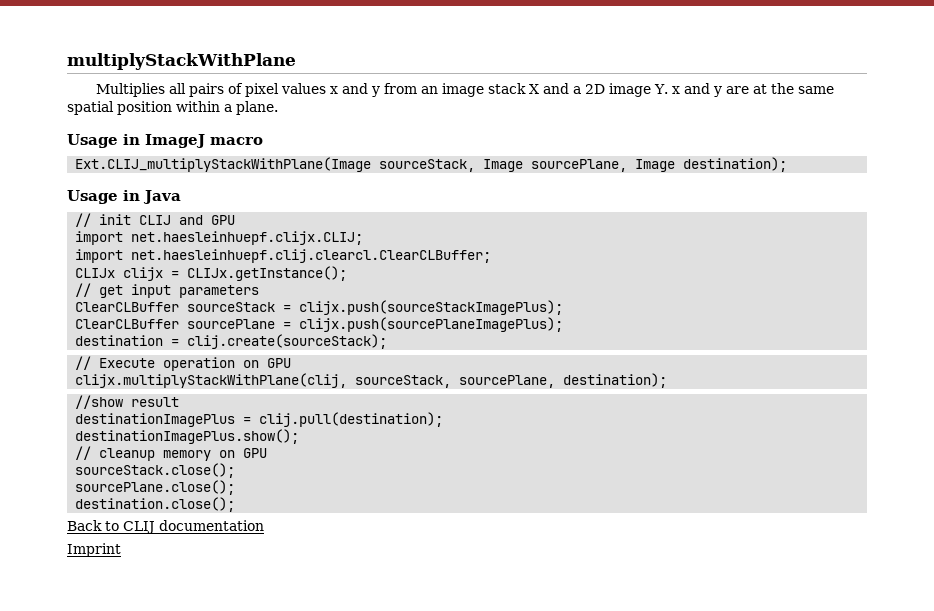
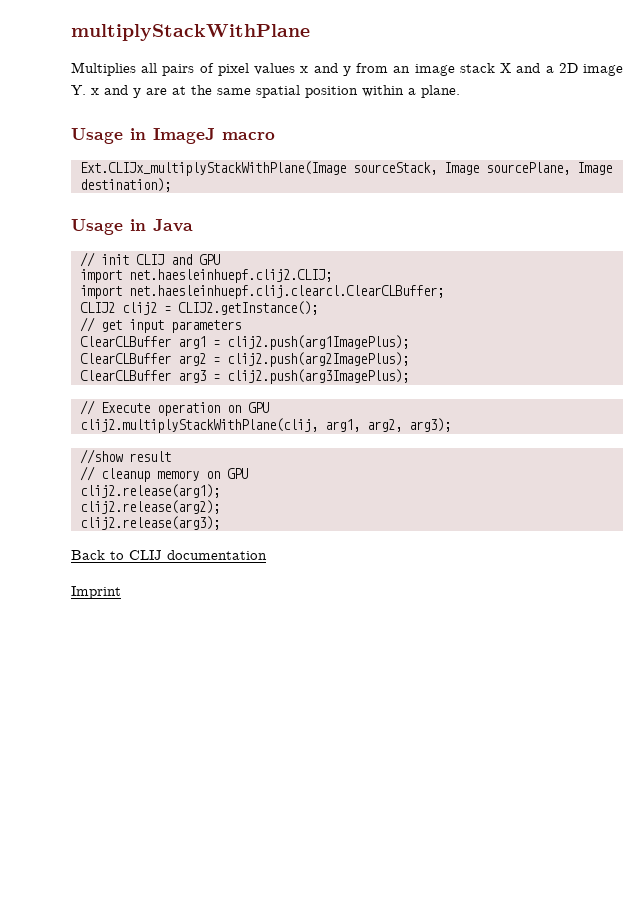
[75,157,372,172] Ext.CLIJ_multiplyStackWithPlane(Image -> [80,161,346,176] Ext.CLIJx_multiplyStackWithPlane(Image
[131,231,364,245] net.haesleinhuepf.clijx.CLIJ; -> [129,269,332,283] net.haesleinhuepf.clij2.CLIJ;
[75,266,348,281] CLIJx clijx = CLIJx.getInstance(); -> [80,301,318,315] CLIJ2 clij2 = CLIJ2.getInstance();
[187,300,564,315] [75,317,564,332] [75,334,388,349] sourceStack = clijx.push(sourceStackImagePlus); // ClearCLBuffer sourcePlane = clijx.push(sourcePlaneImagePlus); // destination = clij.create(sourceStack); -> [178,335,409,350] [80,352,409,367] [80,369,409,384] arg1 = clij2.push(arg1ImagePlus); // ClearCLBuffer arg2 = clij2.push(arg2ImagePlus); // ClearCLBuffer arg3 = clij2.push(arg3ImagePlus);
[75,373,668,388] [75,395,180,409] [75,412,444,427] [75,429,300,444] clijx.multiplyStackWithPlane(clij, sourceStack, sourcePlane, destination); // //show result // destinationImagePlus = clij.pull(destination); // destinationImagePlus.show(); -> [80,418,451,433] [80,449,171,464] clij2.multiplyStackWithPlane(clij, arg1, arg2, arg3); // //show result
[75,463,236,478] [75,480,236,495] [75,497,236,512] sourceStack.close(); // sourcePlane.close(); // destination.close(); -> [80,484,220,498] [80,500,220,514] [80,516,220,530] clij2.release(arg1); // clij2.release(arg2); // clij2.release(arg3);

